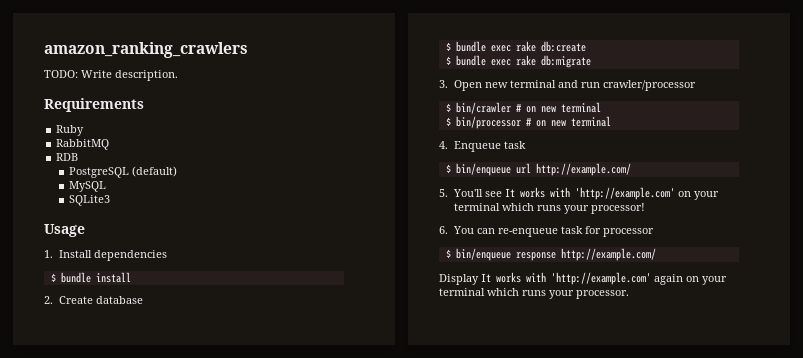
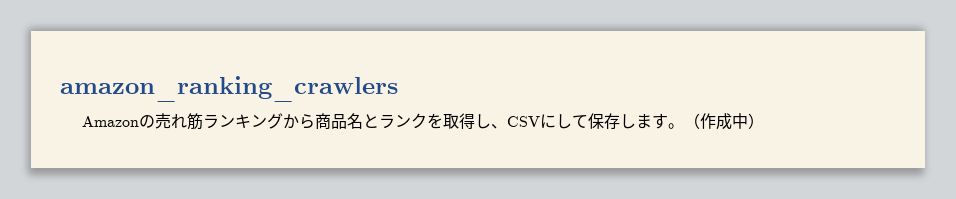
[44,70,178,81] [44,98,144,112] [56,125,85,136] [56,139,110,150] [56,153,79,161] [68,166,177,178] [68,181,106,192] [68,195,110,206] [44,224,85,237] [44,250,167,261] [50,272,131,283] [44,296,143,304] [445,41,586,52] [445,55,591,68] [439,80,696,91] [445,102,601,114] [445,116,611,129] [439,141,526,152] [445,163,631,176] [439,187,719,200] [453,203,645,214] [439,226,654,237] [445,248,656,261] [439,272,727,285] [439,288,629,299] TODO: Write description. // Requirements // Ruby // RabbitMQ // RDB // PostgreSQL (default) // MySQL // SQLite3 // Usage // 1. Install dependencies // $ bundle install // 2. Create database // $ bundle exec rake db:create // $ bundle exec rake db:migrate // 3. Open new terminal and run crawler/processor // $ bin/crawler # on new terminal // $ bin/processor # on new terminal // 4. Enqueue task // $ bin/enqueue url http://example.com/ // 5. You'll see It works with 'http://example.com' on your terminal which runs your processor! // 6. You can re-enqueue task for processor // $ bin/enqueue response http://example.com/ // Display It works with 'http://example.com' again on your terminal which runs your processor. -> [81,113,764,130] Amazonの売れ筋ランキングから商品名とランクを取得し、CSVにして保存します。（作成中）

